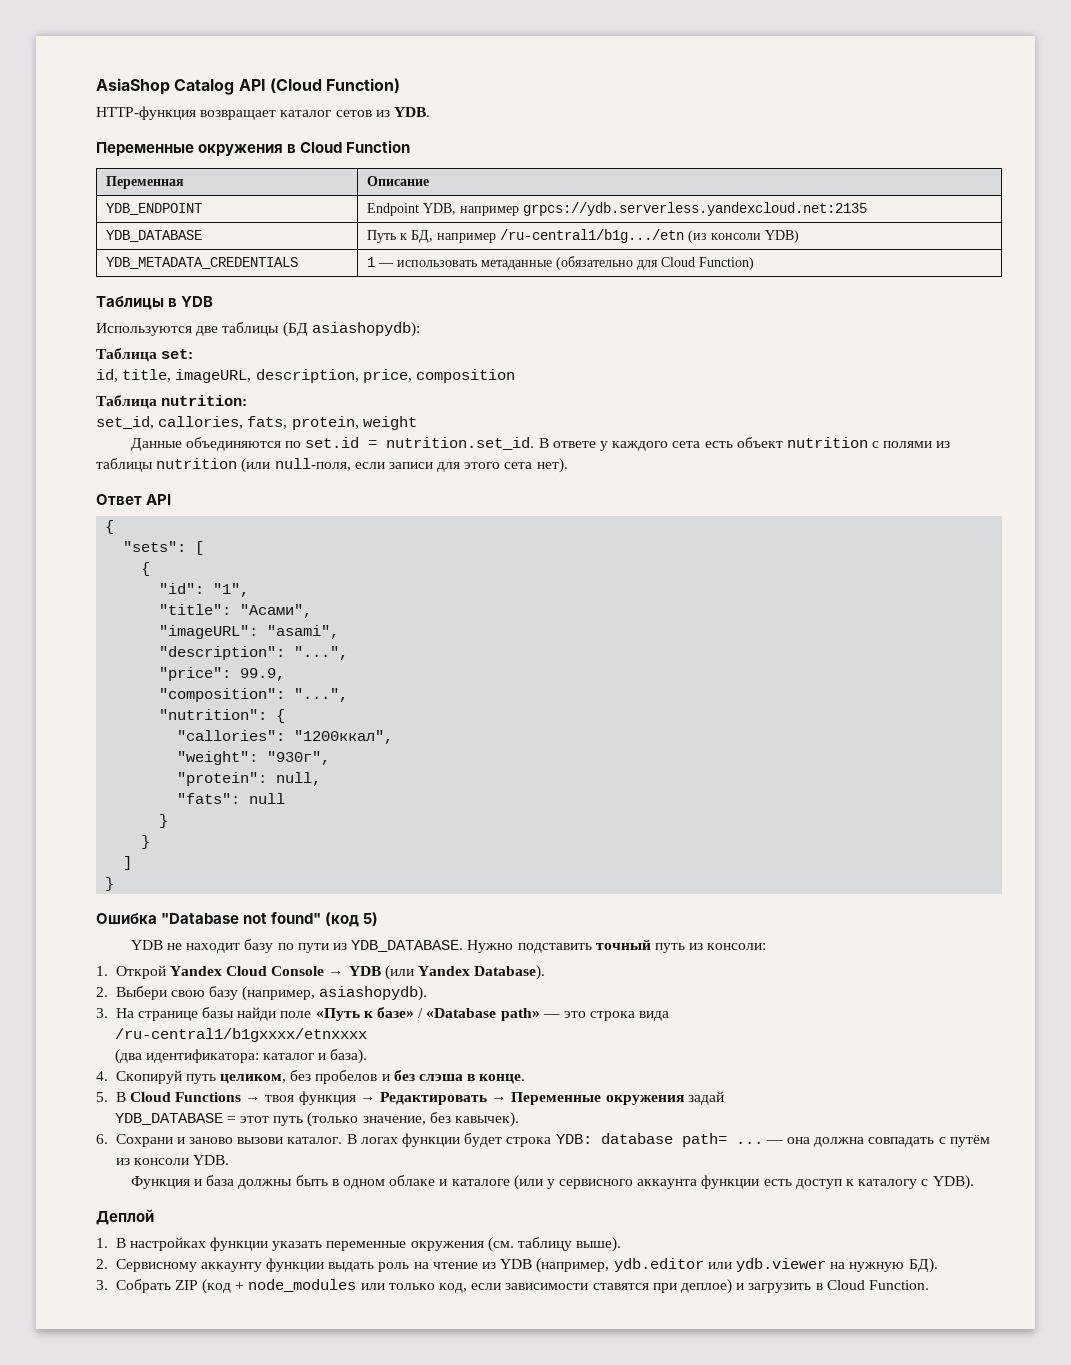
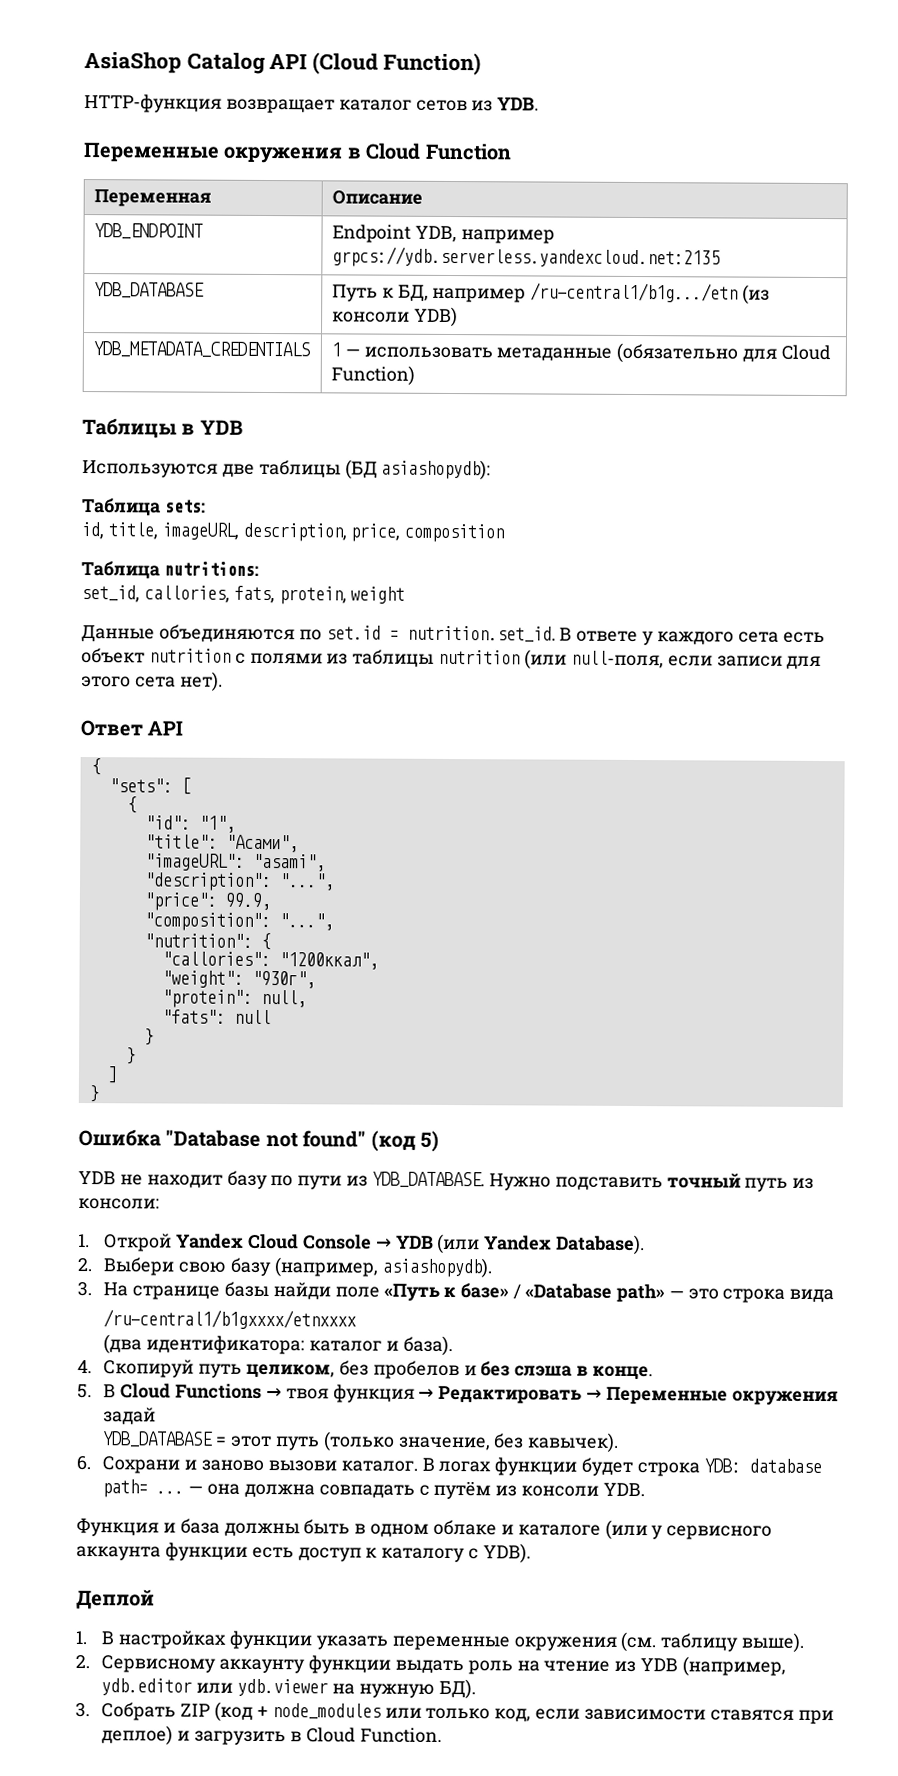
[161,349,194,359] set: -> [164,499,206,513] sets:
[161,395,248,406] nutrition: -> [163,561,259,576] nutritions:

